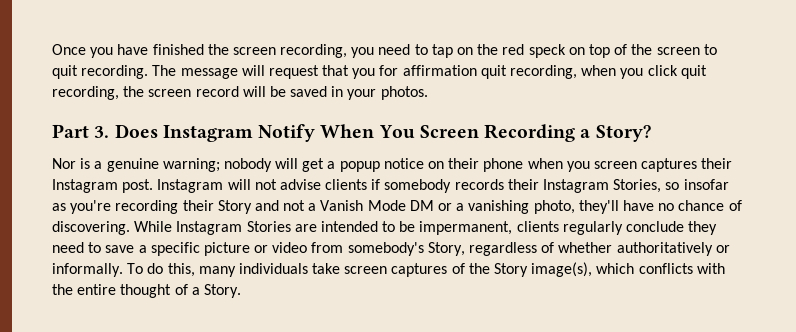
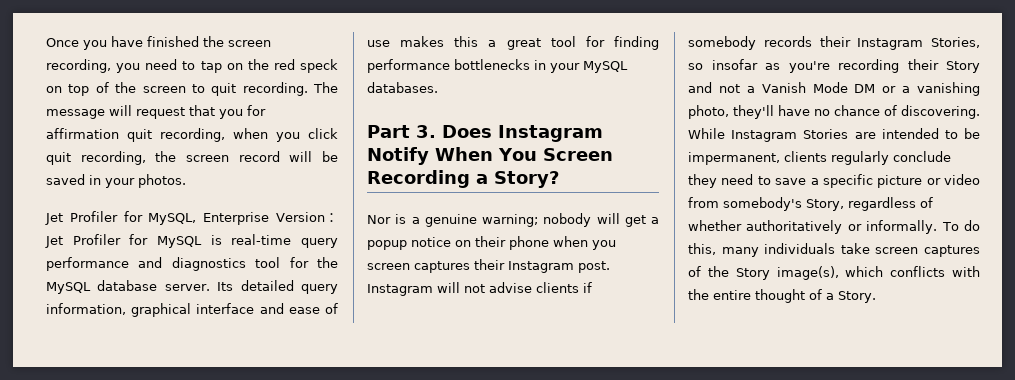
(428, 93) none -> [45,211,338,225] [45,234,338,248] [46,257,338,271] [46,280,338,294] [46,303,338,317] [367,36,659,50] [367,59,628,73] [367,82,438,93] // Jet Profiler for MySQL, Enterprise Version：Jet Profiler for MySQL is real-time query performance and diagnostics tool for the MySQL database server. Its detailed query information, graphical interface and ease of use makes this a great tool for finding performance bottlenecks in your MySQL databases.

